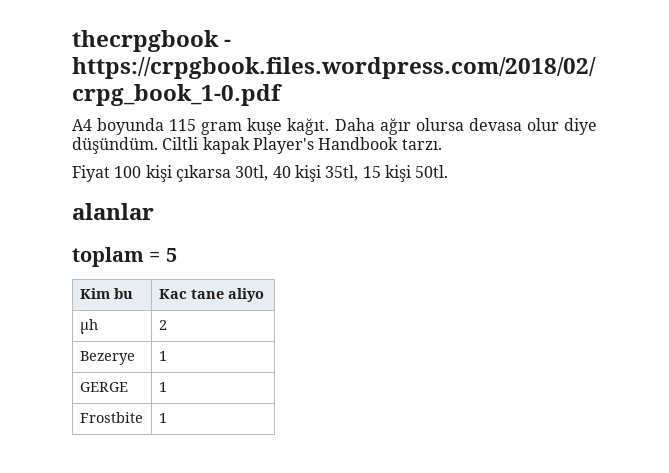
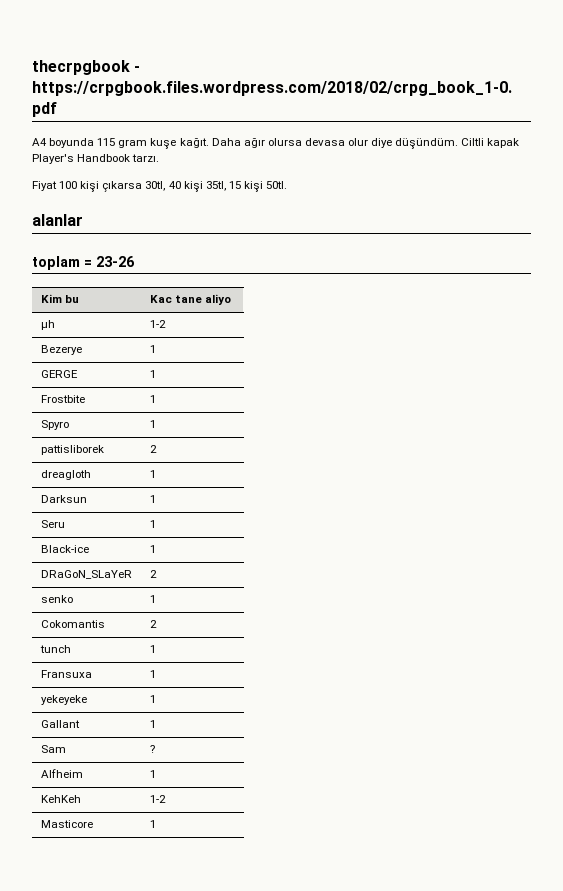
[165,248,177,262] 5 -> [96,256,135,267] 23-26
[158,320,167,330] 2 -> [149,320,166,328] 1-2
(167, 418) none -> [40,420,69,430] [149,420,156,428] [40,445,104,455] [149,445,157,453] [40,470,91,480] [149,470,156,478] [40,495,87,503] [149,495,156,503] [40,520,65,528] [149,520,156,528] [40,545,89,553] [149,545,156,553] [40,570,132,579] [149,570,157,578] [40,595,73,603] [149,595,156,603] [40,620,105,628] [149,620,157,628] [39,645,71,653] [149,645,156,653] [40,670,92,678] [149,670,156,678] [40,695,87,705] [149,695,156,703] [40,720,80,728] [149,720,156,728] [40,745,66,753] [149,745,155,753] [40,769,83,778] [149,770,156,778] [40,795,81,803] [149,795,166,803] [40,820,93,828] [149,820,156,828] // Spyro | 1 // pattisliborek | 2 // dreagloth | 1 // Darksun | 1 // Seru | 1 // Black-ice | 1 // DRaGoN_SLaYeR | 2 // senko | 1 // Cokomantis | 2 // tunch | 1 // Fransuxa | 1 // yekeyeke | 1 // Gallant | 1 // Sam | ? // Alfheim | 1 // KehKeh | 1-2 // Masticore | 1

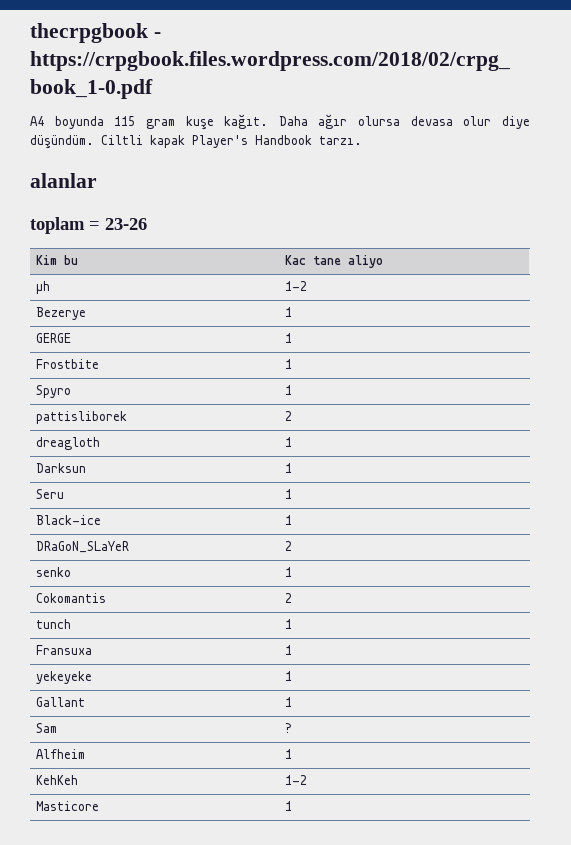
[32,181,288,192] // Fiyat 100 kişi çıkarsa 30tl, 40 kişi 35tl, 15 kişi 50tl. -> (362, 140) none

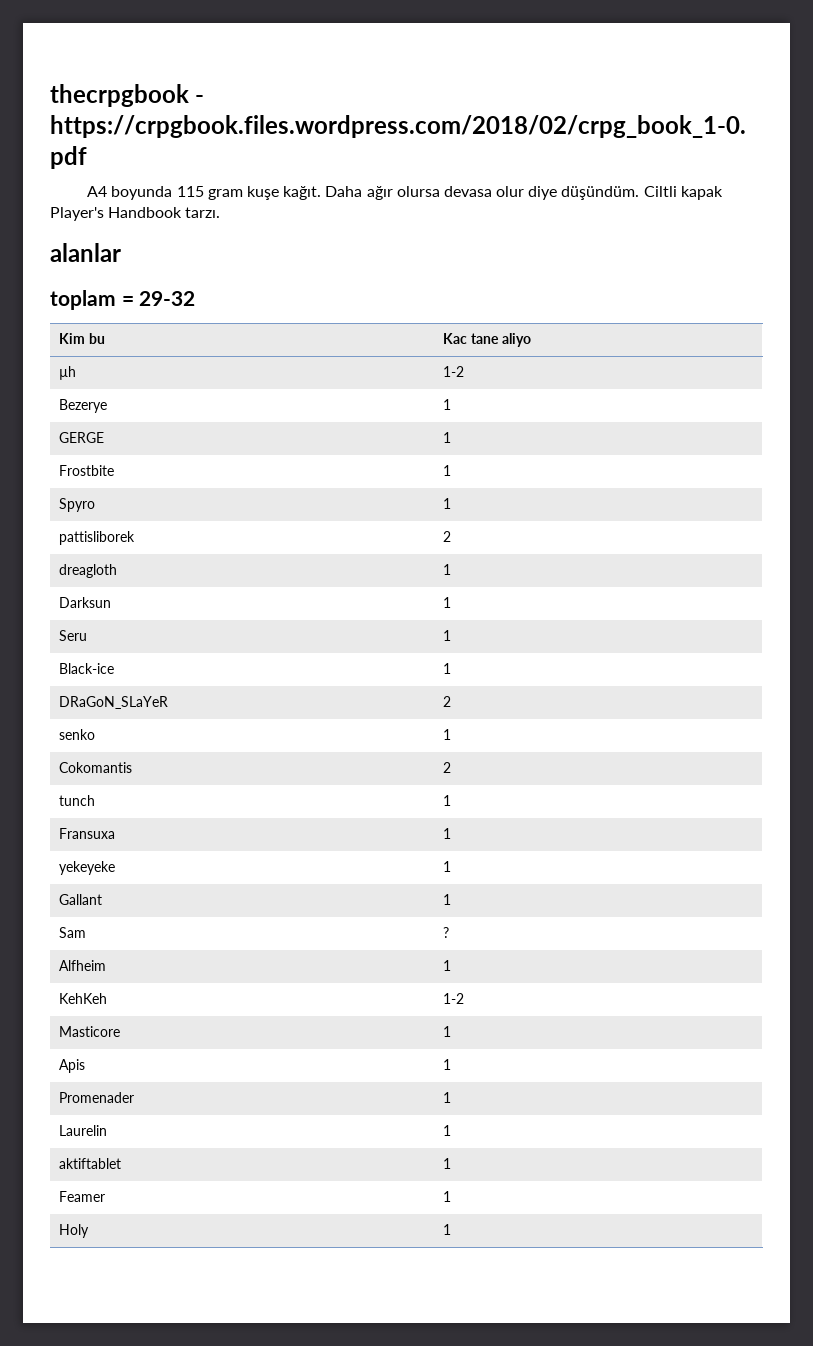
[105,218,147,230] 23-26 -> [139,291,196,306] 29-32
(292, 806) none -> [59,1059,86,1073] [443,1059,452,1070] [59,1092,135,1103] [443,1092,452,1103] [59,1125,108,1136] [443,1125,452,1136] [59,1158,122,1169] [443,1158,452,1169] [59,1191,106,1202] [443,1191,452,1202] [59,1224,90,1238] [443,1224,452,1235] // Apis | 1 // Promenader | 1 // Laurelin | 1 // aktiftablet | 1 // Feamer | 1 // Holy | 1

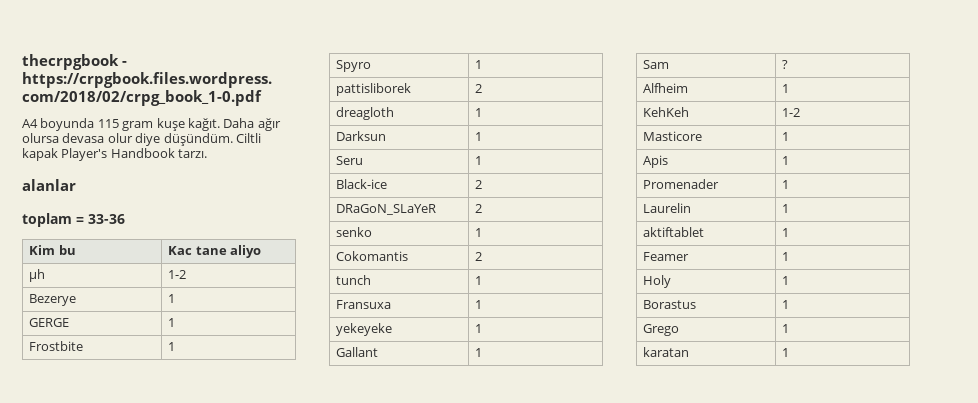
[139,291,196,306] 29-32 -> [88,214,125,224] 33-36
[443,663,452,674] 1 -> [475,180,483,189] 2
(452, 1229) none -> [643,300,697,309] [782,300,790,309] [643,324,680,336] [782,324,790,333] [643,347,690,357] [782,348,790,357] // Borastus | 1 // Grego | 1 // karatan | 1

